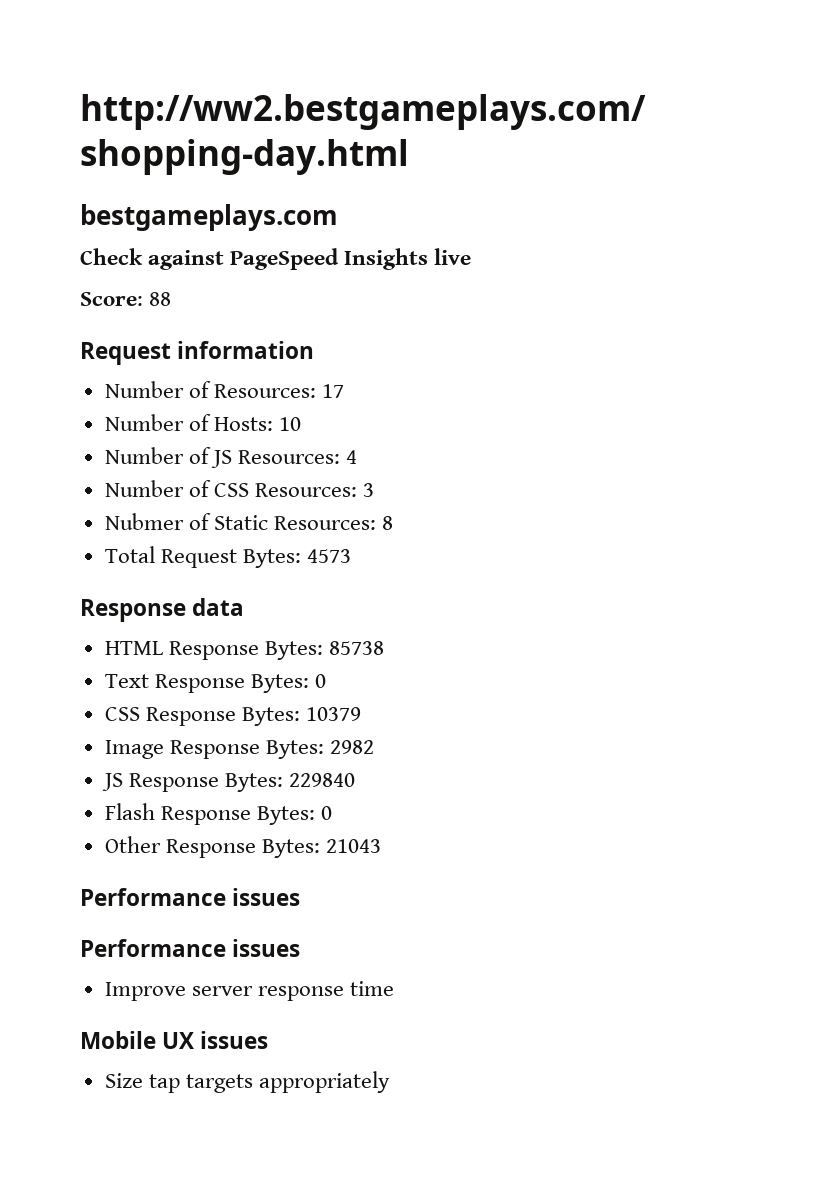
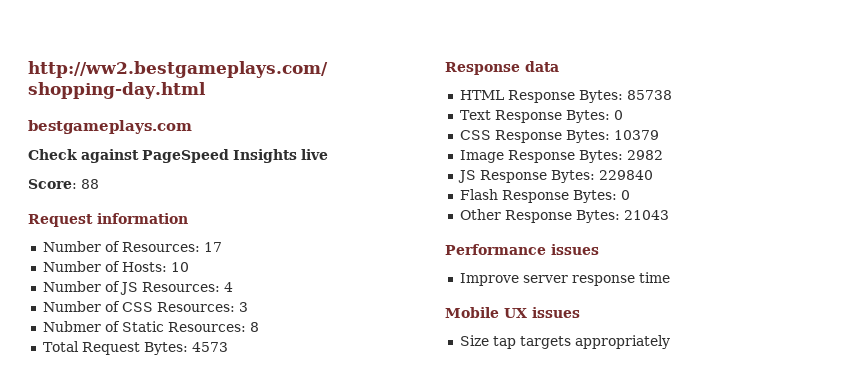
[80,939,301,957] // Performance issues -> (599, 249) none

